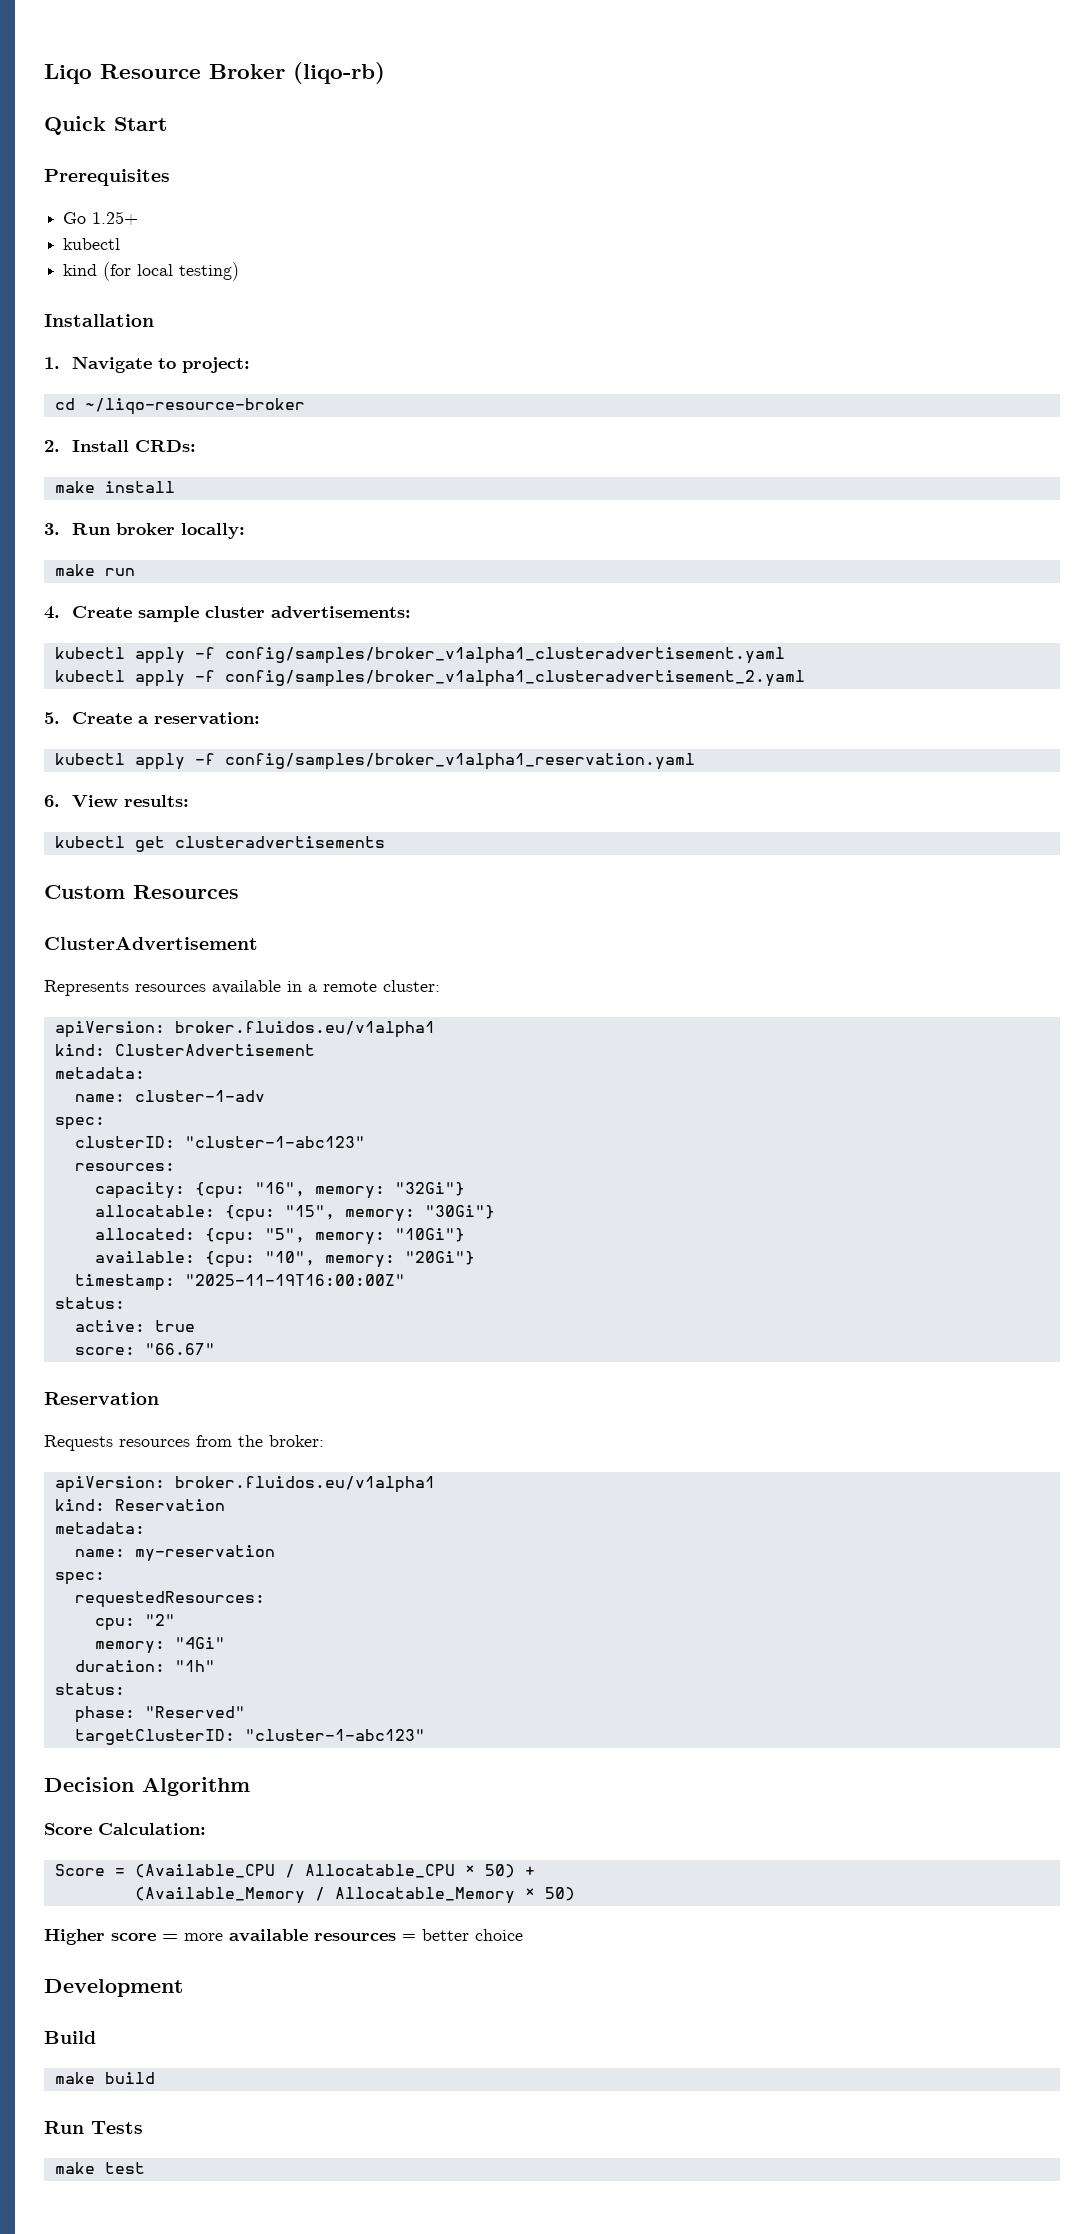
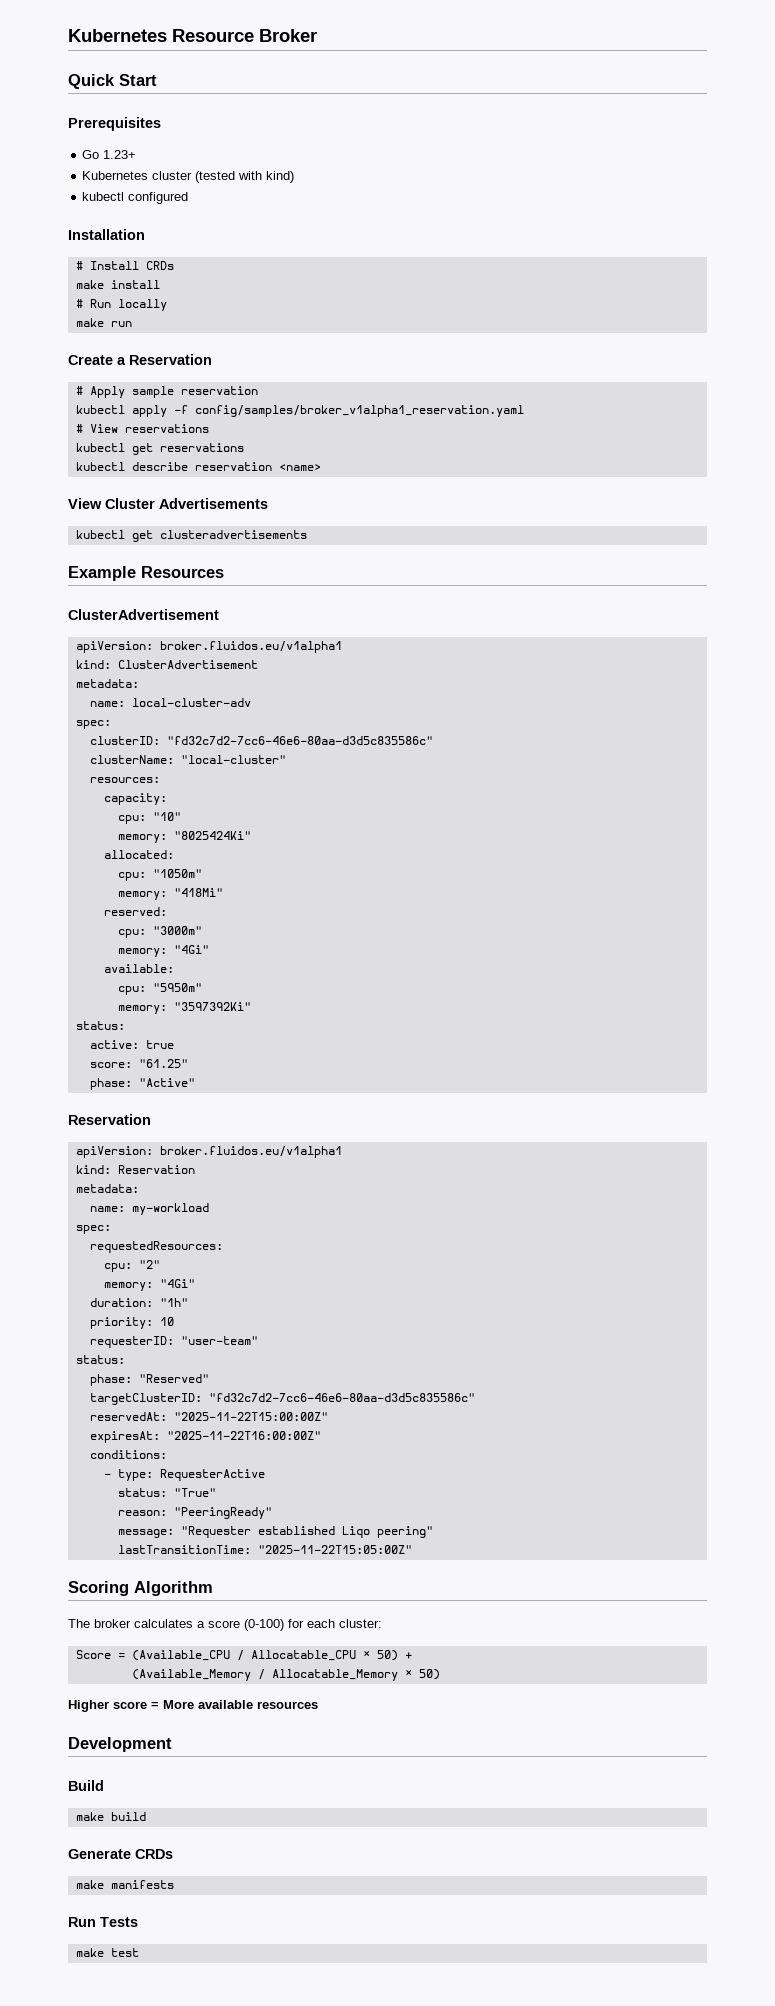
[44,64,92,84] Liqo -> [68,29,167,42] Kubernetes
[293,62,385,84] (liqo-rb) -> (317, 35) none
[92,211,139,225] [63,238,121,250] [63,262,240,281] [44,314,154,327] [44,356,250,373] [54,398,305,415] [44,440,196,452] [54,481,175,493] [44,523,245,539] [54,564,135,576] [44,606,411,622] [54,647,785,664] [54,670,805,687] [44,712,260,725] [54,753,695,770] [44,795,189,807] 1.25+ // kubectl // kind (for local testing) // Installation // 1. Navigate to project: // cd ~/liqo-resource-broker // 2. Install CRDs: // make install // 3. Run broker locally: // make run // 4. Create sample cluster advertisements: // kubectl apply -f config/samples/broker_v1alpha1_clusteradvertisement.yaml // kubectl apply -f config/samples/broker_v1alpha1_clusteradvertisement_2.yaml // 5. Create a reservation: // kubectl apply -f config/samples/broker_v1alpha1_reservation.yaml // 6. View results: -> [103,150,137,159] [82,171,295,183] [82,192,189,204] [68,229,145,240] [75,261,174,270] [75,280,160,289] [75,299,167,311] [75,318,132,327] [68,354,212,365] [75,386,258,398] [75,405,524,417] [75,424,209,433] [75,443,244,455] [75,462,321,471] [68,498,268,509] 1.23+ // Kubernetes cluster (tested with kind) // kubectl configured // Installation // # Install CRDs // make install // # Run locally // make run // Create a Reservation // # Apply sample reservation // kubectl apply -f config/samples/broker_v1alpha1_reservation.yaml // # View reservations // kubectl get reservations // kubectl describe reservation <name> // View Cluster Advertisements
[44,885,125,899] Custom -> [68,566,136,581] Example
[44,980,440,996] // Represents resources available in a remote cluster: -> (219, 614) none
[134,1090,265,1102] cluster-1-adv -> [131,698,251,707] local-cluster-adv
[184,1136,365,1148] "cluster-1-abc123" -> [166,736,433,745] [89,755,286,764] "fd32c7d2-7cc6-46e6-80aa-d3d5c835586c" // clusterName: "local-cluster"
[194,1182,465,1199] [94,1205,495,1222] [94,1228,465,1245] [94,1251,475,1268] [74,1274,405,1291] [54,1297,125,1309] [74,1320,195,1332] [74,1343,215,1355] [44,1392,159,1405] [44,1435,324,1451] {cpu: "16", memory: "32Gi"} // allocatable: {cpu: "15", memory: "30Gi"} // allocated: {cpu: "5", memory: "10Gi"} // available: {cpu: "10", memory: "20Gi"} // timestamp: "2025-11-19T16:00:00Z" // status: // active: true // score: "66.67" // Reservation // Requests resources from the broker: -> [117,812,181,824] [117,831,251,843] [103,850,174,859] [117,869,202,881] [117,888,223,900] [103,907,167,916] [117,926,202,938] [117,945,209,957] [103,964,174,973] [117,983,202,995] [117,1002,251,1014] [75,1021,125,1030] [89,1040,174,1049] [89,1059,188,1068] [89,1078,195,1090] [68,1114,151,1125] // cpu: "10" // memory: "8025424Ki" // allocated: // cpu: "1050m" // memory: "418Mi" // reserved: // cpu: "3000m" // memory: "4Gi" // available: // cpu: "5950m" // memory: "3597392Ki" // status: // active: true // score: "61.25" // phase: "Active" // Reservation
[134,1545,275,1562] my-reservation -> [131,1203,209,1215] my-workload
(215, 1666) none -> [89,1317,174,1329] [89,1336,258,1348] // priority: 10 // requesterID: "user-team"
[244,1729,425,1741] [44,1777,250,1796] [44,1823,206,1835] "cluster-1-abc123" // Decision Algorithm // Score Calculation: -> [208,1393,475,1402] [89,1412,328,1421] [89,1431,321,1443] [89,1450,167,1459] [103,1469,265,1481] [117,1488,216,1497] [117,1507,272,1519] [117,1526,433,1538] [117,1545,412,1554] [68,1581,213,1596] [68,1619,382,1631] "fd32c7d2-7cc6-46e6-80aa-d3d5c835586c" // reservedAt: "2025-11-22T15:00:00Z" // expiresAt: "2025-11-22T16:00:00Z" // conditions: // - type: RequesterActive // status: "True" // reason: "PeeringReady" // message: "Requester established Liqo peering" // lastTransitionTime: "2025-11-22T15:05:00Z" // Scoring Algorithm // The broker calculates a score (0-100) for each cluster:
[184,1933,223,1941] more -> [163,1700,194,1709] More
[402,1929,523,1941] = better choice -> (318, 1705) none
(155, 2078) none -> [68,1849,173,1859] [75,1880,174,1889] // Generate CRDs // make manifests

